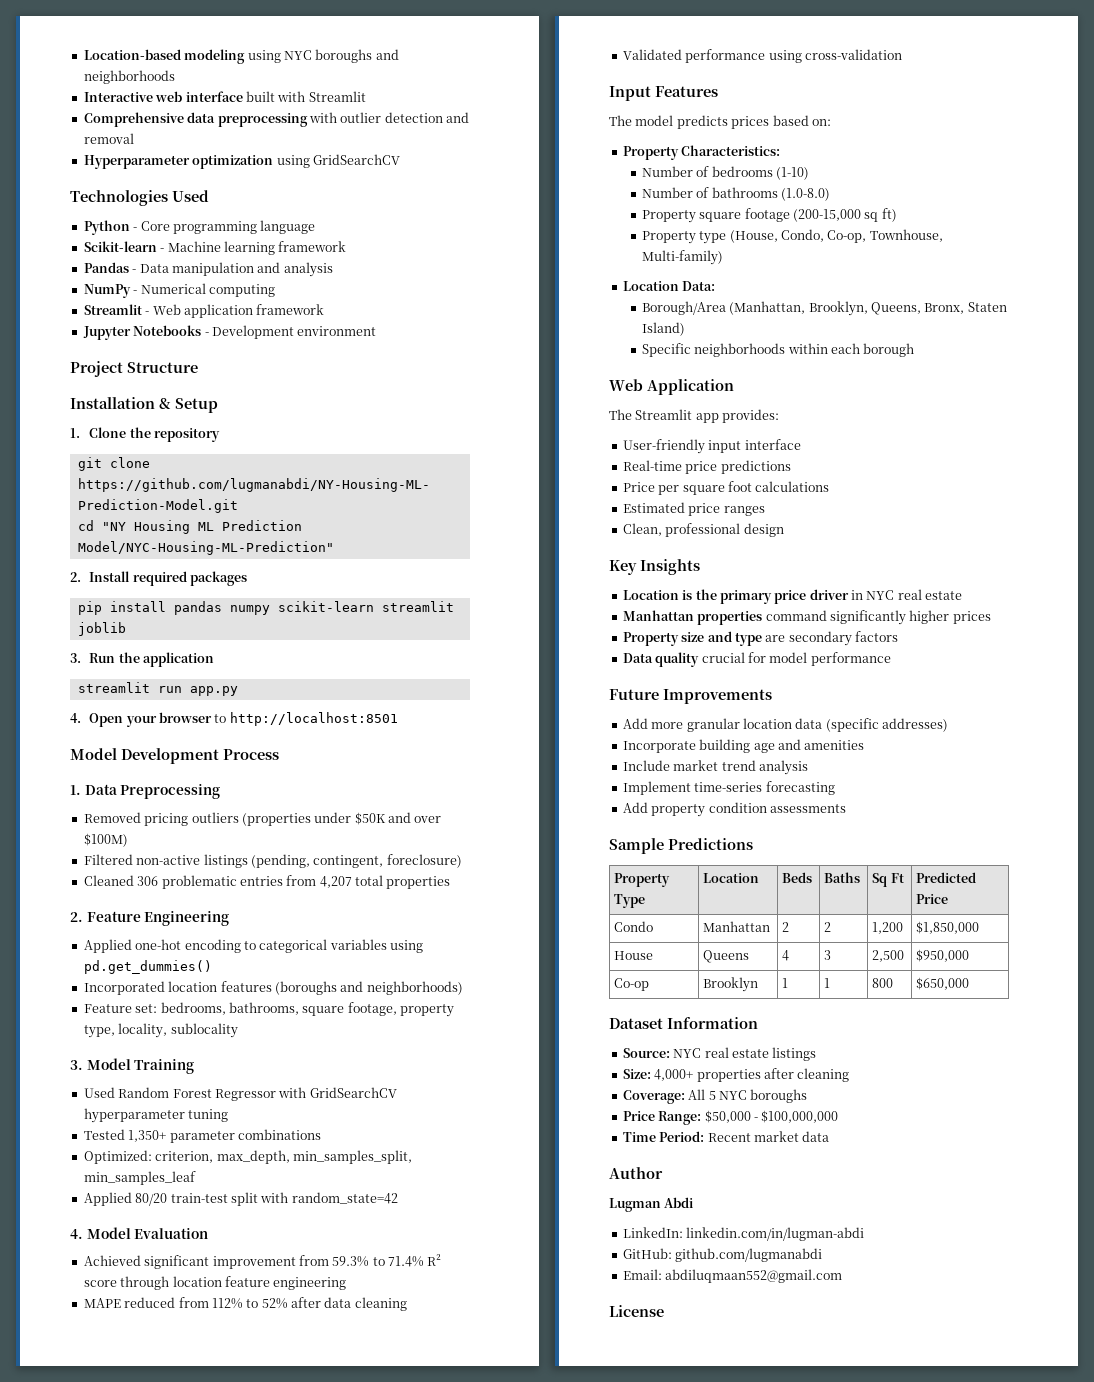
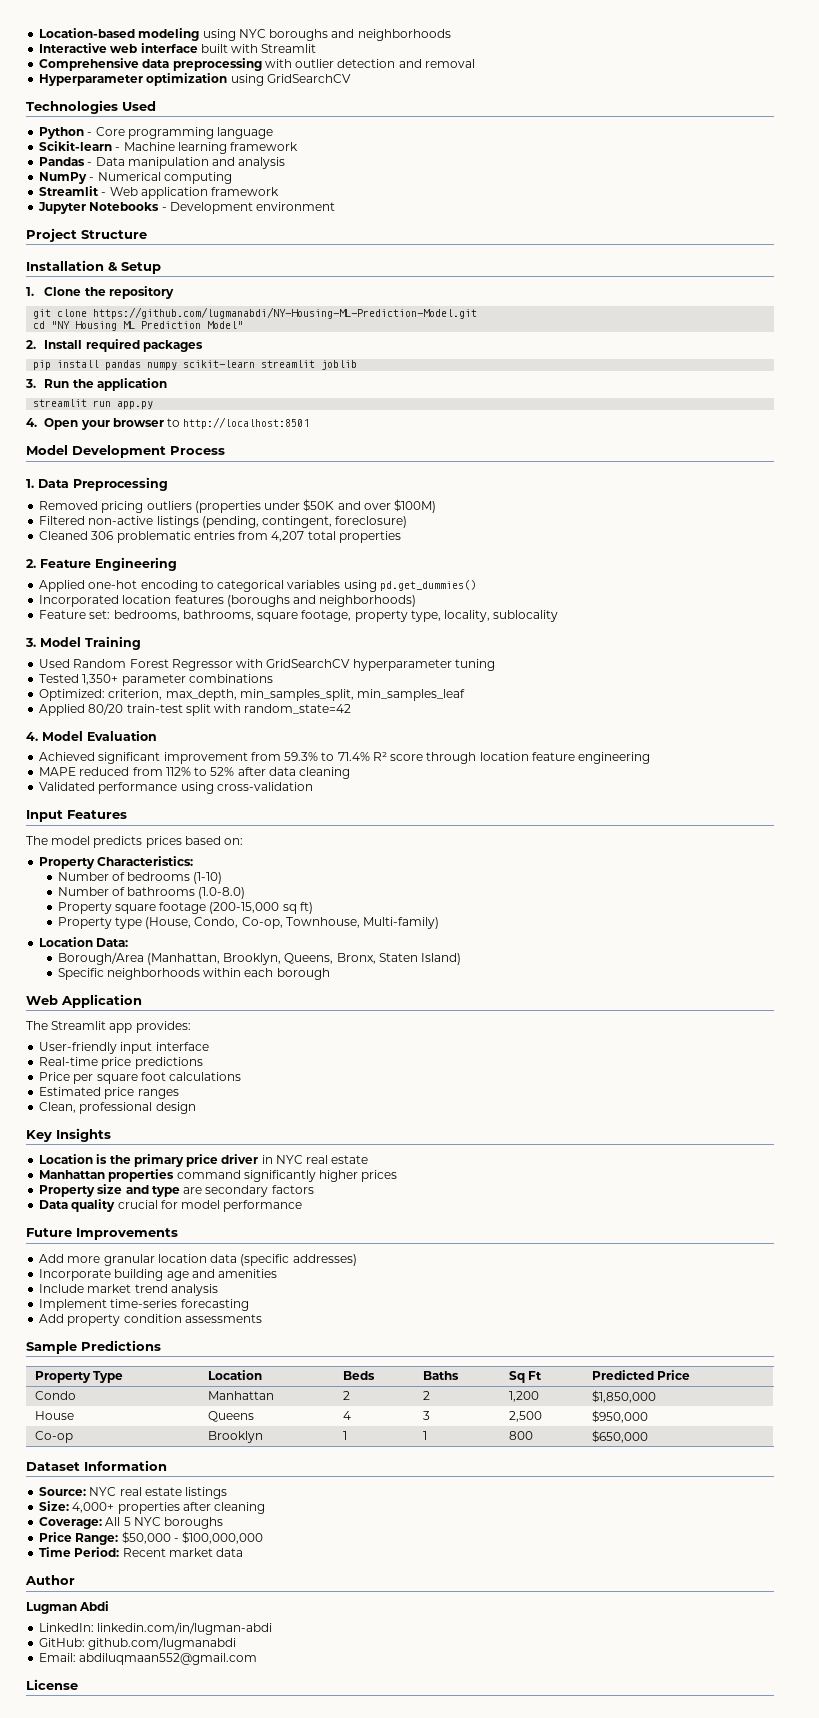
[77,541,334,555] Model/NYC-Housing-ML-Prediction" -> [207,321,244,329] Model"

